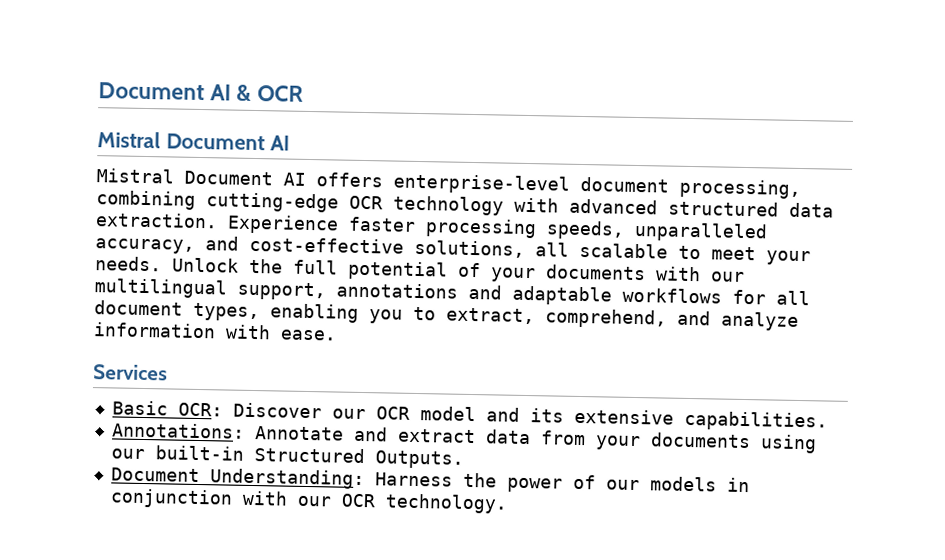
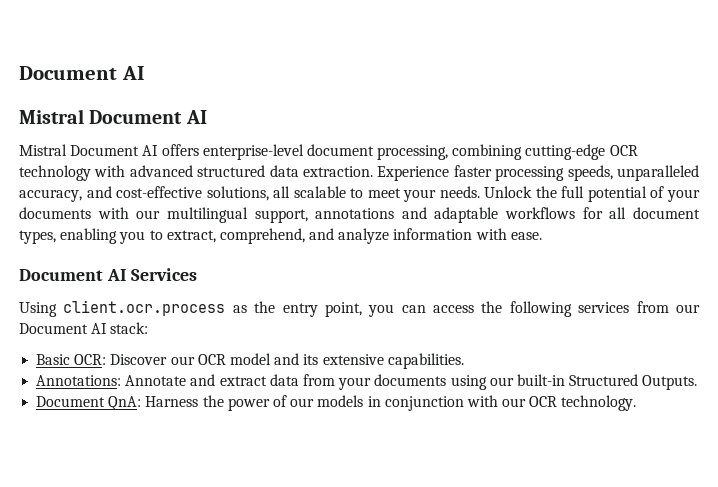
[98,82,304,102] Document AI & OCR -> [19,66,145,80] Document AI
(337, 335) none -> [19,269,126,281] Document AI
(168, 372) none -> [19,300,700,317] [19,322,149,334] // Using client.ocr.process as the entry point, you can access the following services from our Document AI stack:
[209,468,365,490] Understanding: -> [108,396,142,410] QnA:

